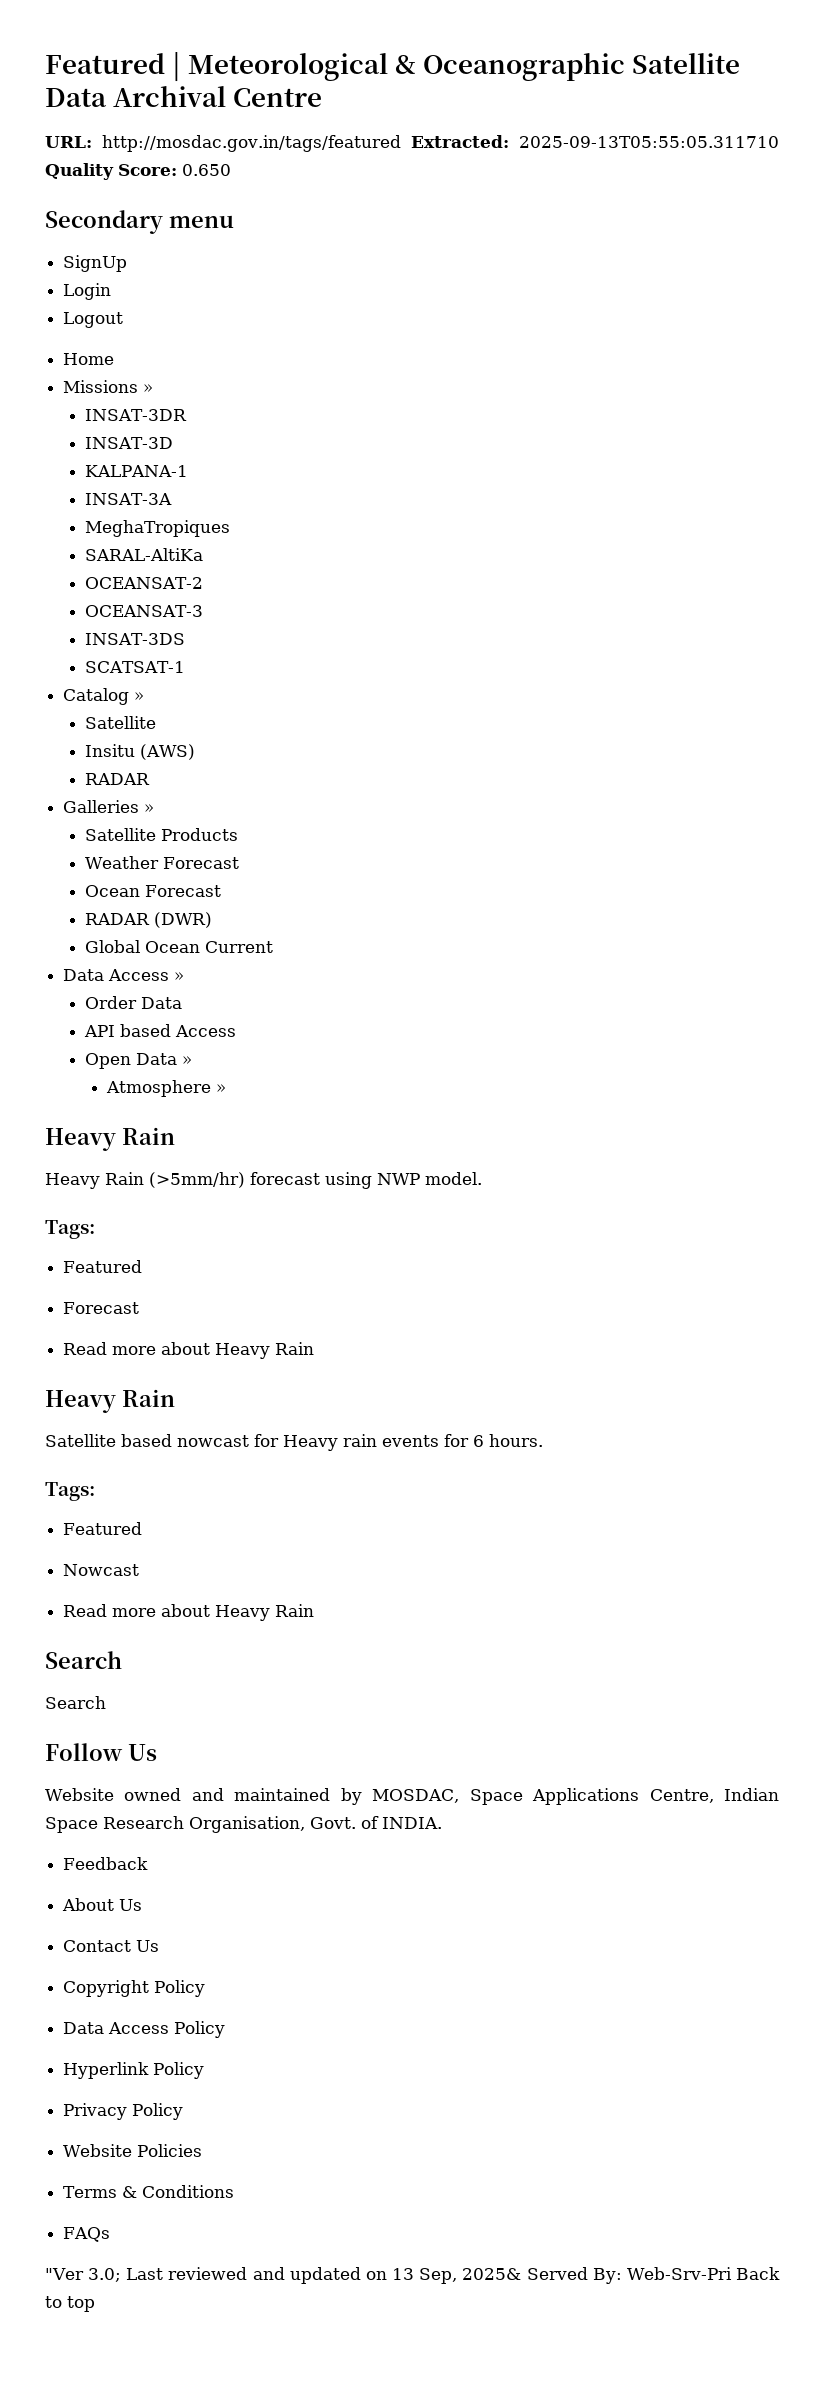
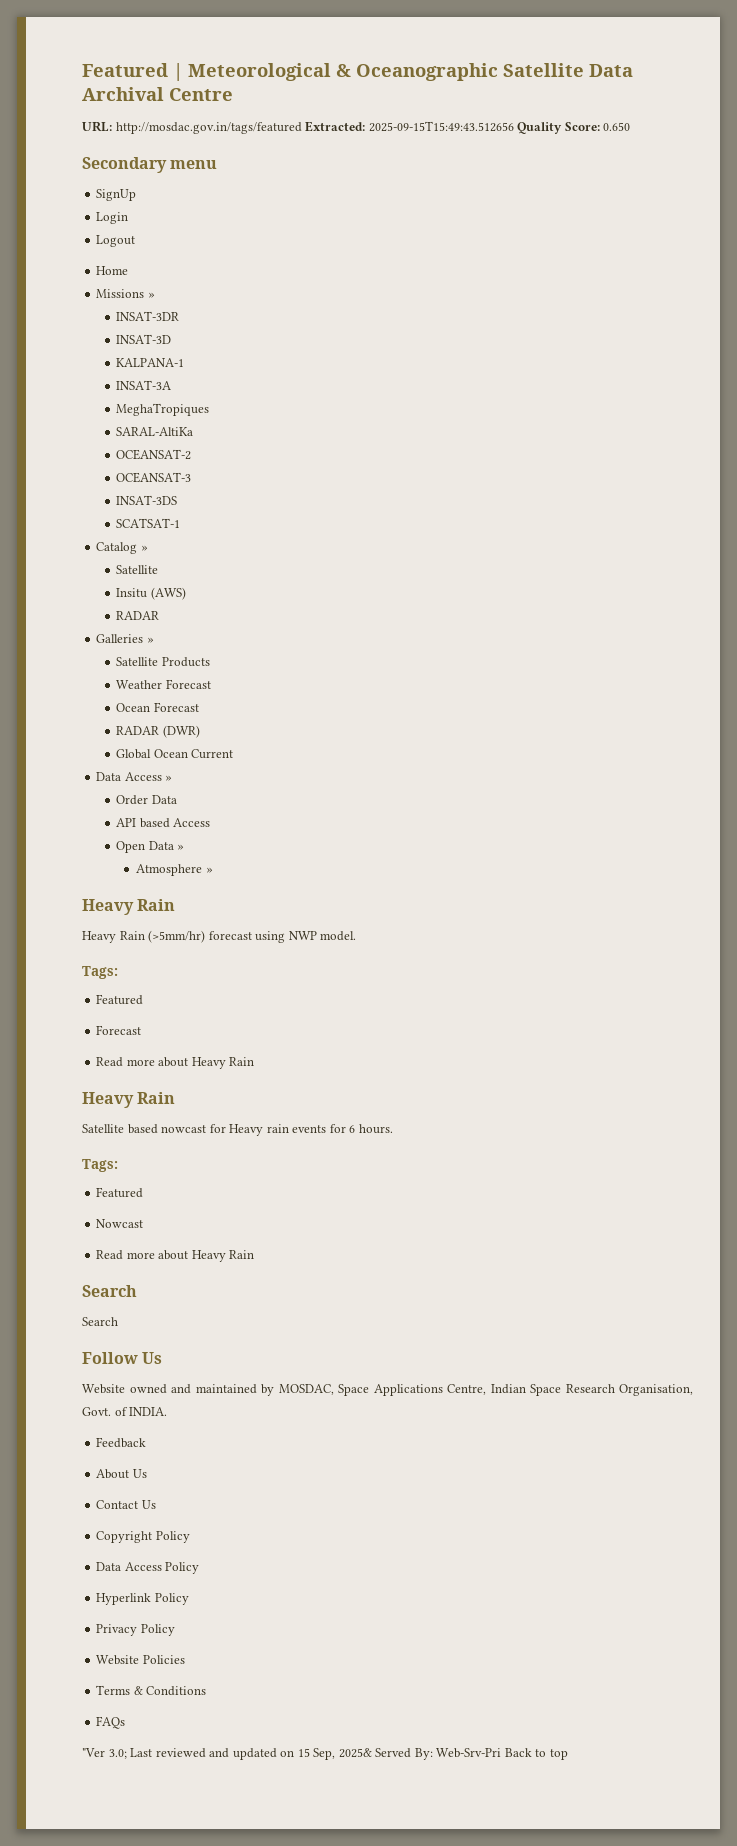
[519,136,779,148] 2025-09-13T05:55:05.311710 -> [368,121,514,132] 2025-09-15T15:49:43.512656
[392,2268,415,2280] 13 -> [297,1748,310,1757] 15

